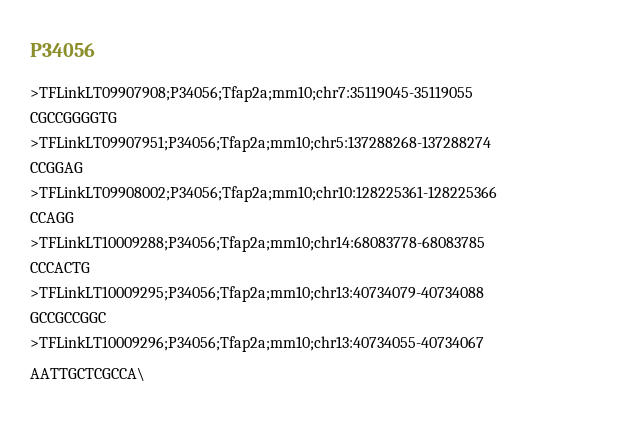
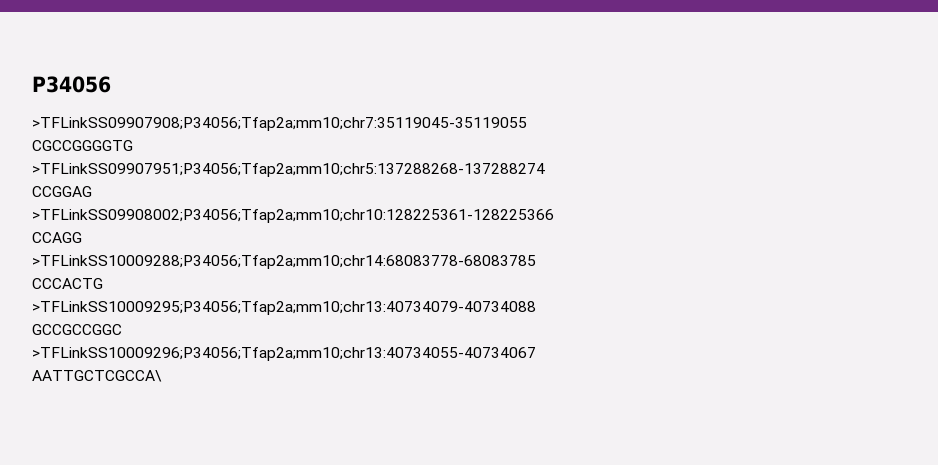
[30,86,473,102] >TFLinkLT09907908;P34056;Tfap2a;mm10;chr7:35119045-35119055 -> [32,117,527,131] >TFLinkSS09907908;P34056;Tfap2a;mm10;chr7:35119045-35119055
[30,136,491,152] >TFLinkLT09907951;P34056;Tfap2a;mm10;chr5:137288268-137288274 -> [32,163,545,177] >TFLinkSS09907951;P34056;Tfap2a;mm10;chr5:137288268-137288274
[30,186,497,202] >TFLinkLT09908002;P34056;Tfap2a;mm10;chr10:128225361-128225366 -> [32,209,554,223] >TFLinkSS09908002;P34056;Tfap2a;mm10;chr10:128225361-128225366
[30,236,485,252] >TFLinkLT10009288;P34056;Tfap2a;mm10;chr14:68083778-68083785 -> [32,255,536,269] >TFLinkSS10009288;P34056;Tfap2a;mm10;chr14:68083778-68083785
[30,286,484,302] >TFLinkLT10009295;P34056;Tfap2a;mm10;chr13:40734079-40734088 -> [32,301,536,315] >TFLinkSS10009295;P34056;Tfap2a;mm10;chr13:40734079-40734088
[30,336,484,352] >TFLinkLT10009296;P34056;Tfap2a;mm10;chr13:40734055-40734067 -> [32,347,536,361] >TFLinkSS10009296;P34056;Tfap2a;mm10;chr13:40734055-40734067

